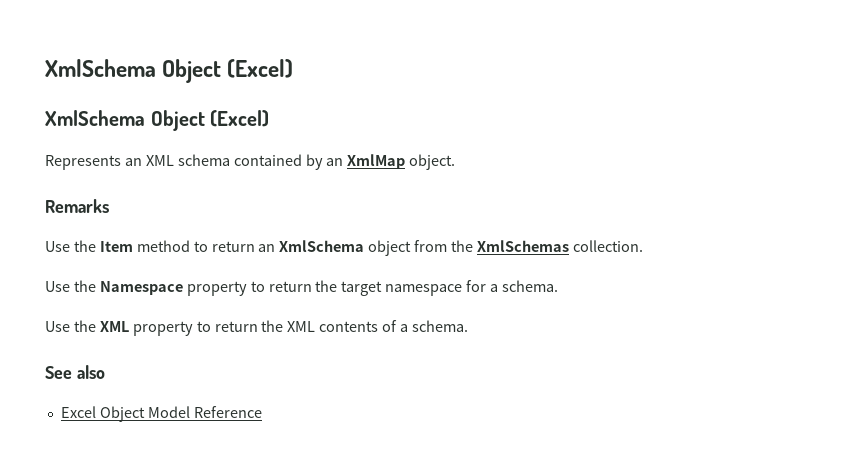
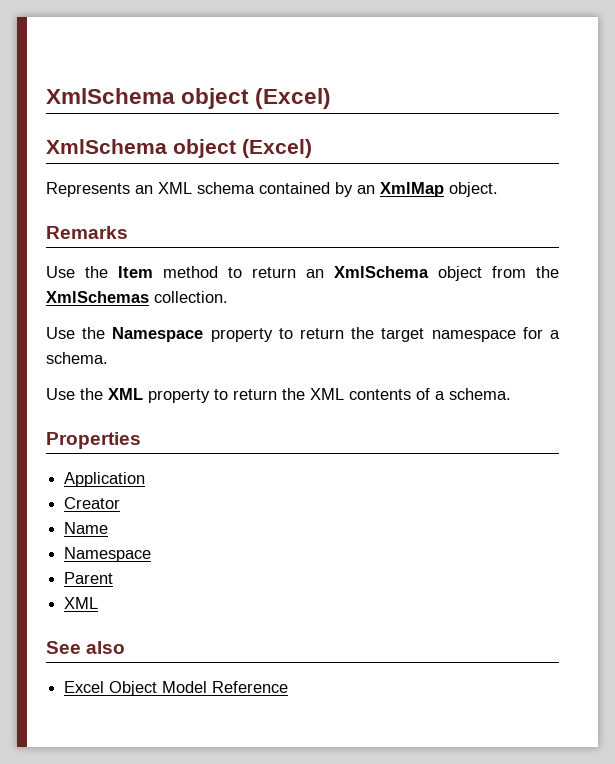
[45,59,222,83] XmlSchema Object -> [46,88,250,109] XmlSchema object
[150,110,205,131] Object -> [173,139,236,158] object
(469, 326) none -> [46,432,141,449] [64,472,146,487] [64,497,121,509] [64,522,109,534] [64,547,152,562] [64,572,114,584] [64,597,99,609] // Properties // Application // Creator // Name // Namespace // Parent // XML

